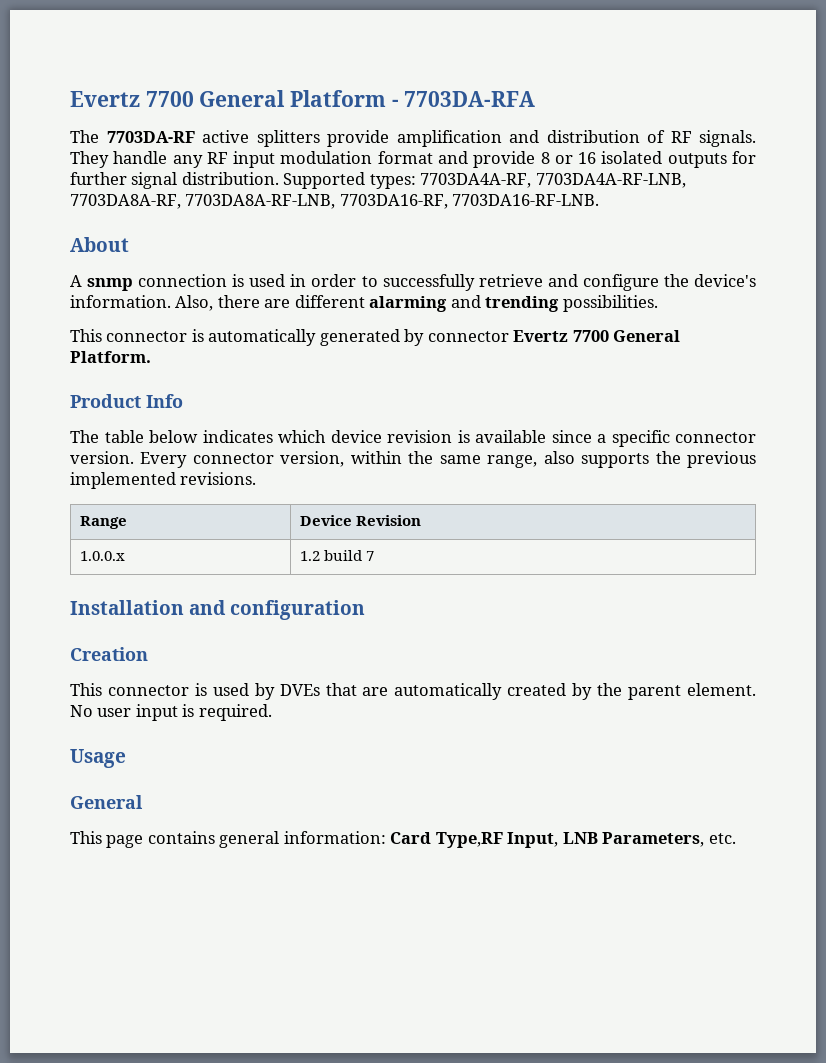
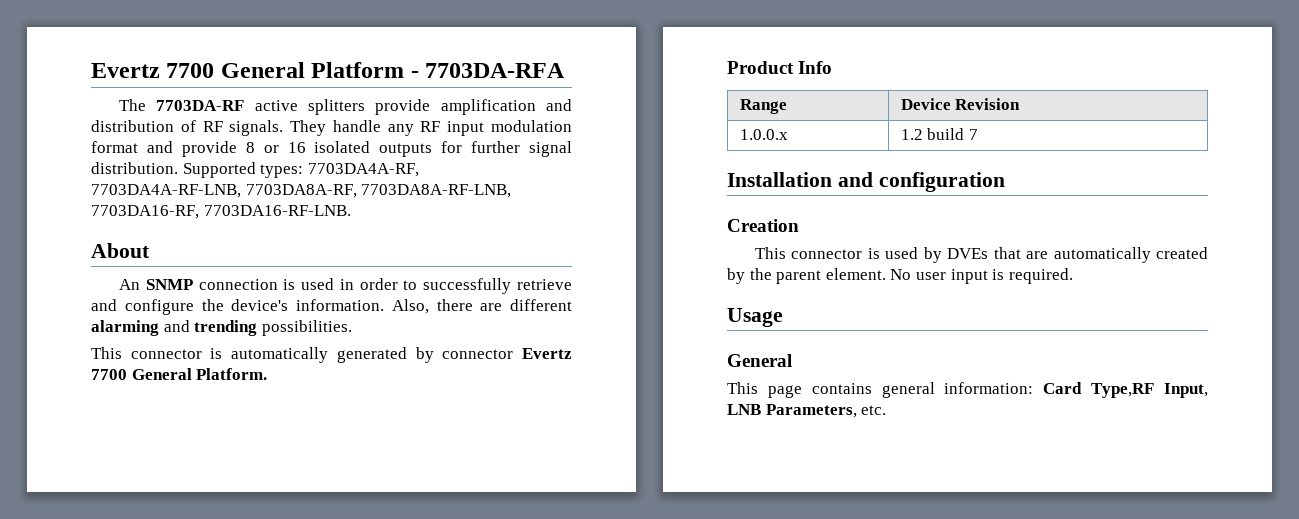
[70,275,134,291] A snmp -> [118,279,193,290] An SNMP
[70,430,756,447] [70,451,756,468] [70,472,257,489] // The table below indicates which device revision is available since a specific connector version. Every connector version, within the same range, also supports the previous implemented revisions. -> (833, 67) none

